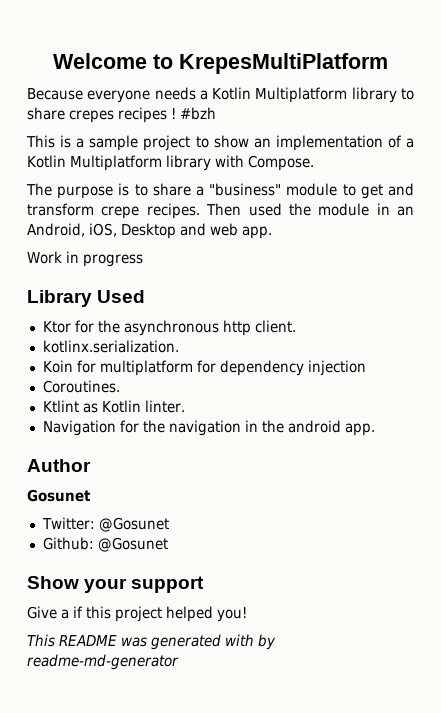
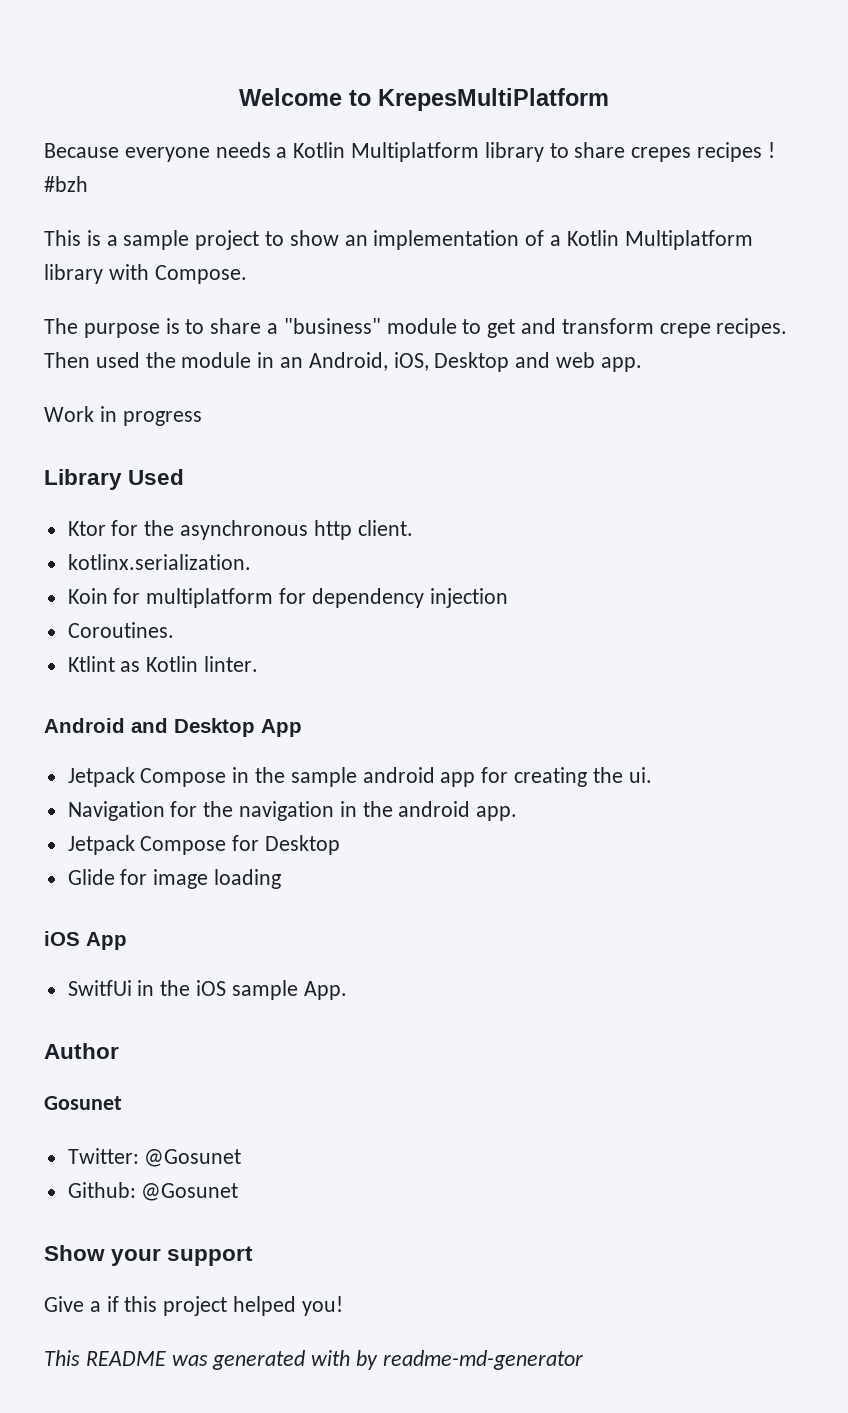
(185, 406) none -> [44,718,302,737] [67,767,652,787] // Android and Desktop App // Jetpack Compose in the sample android app for creating the ui.
(375, 429) none -> [67,835,341,855] [67,869,282,889] [44,931,127,950] [67,980,347,1000] // Jetpack Compose for Desktop // Glide for image loading // iOS App // SwitfUi in the iOS sample App.

